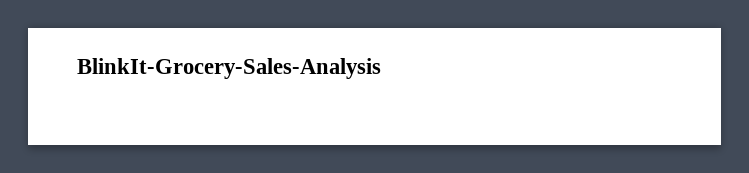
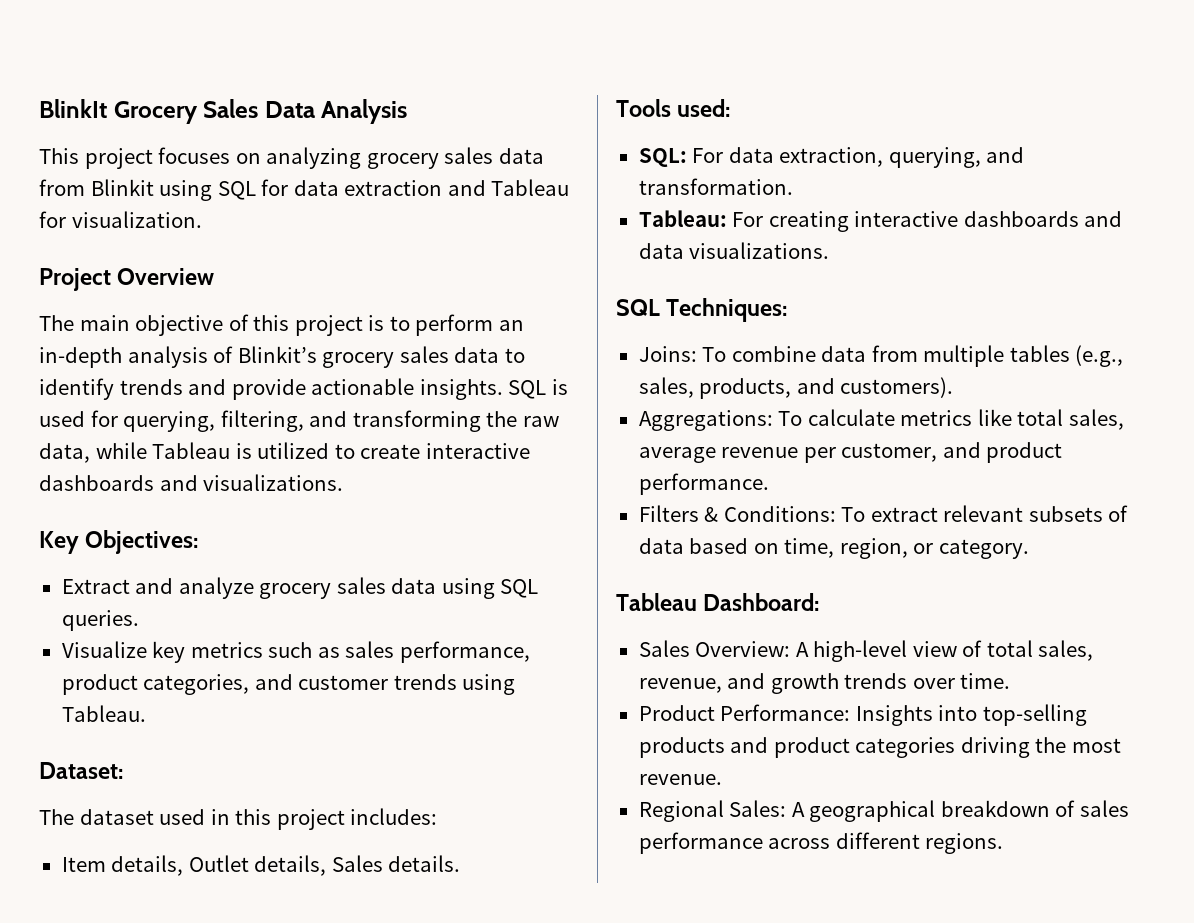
[77,58,381,79] BlinkIt-Grocery-Sales-Analysis -> [39,99,408,124] [39,147,544,169] [39,179,570,201] [39,211,202,228] [39,268,215,291] [39,314,524,336] [39,346,525,368] [39,378,568,400] [39,410,559,432] [39,442,530,463] [39,474,344,491] [39,530,199,554] [61,577,539,599] [61,610,139,631] [61,641,530,663] [61,674,516,695] [61,705,146,722] [39,762,123,779] [39,808,438,830] [61,855,461,876] [616,99,731,117] [638,147,1025,168] [638,178,793,195] [638,210,1123,232] [638,242,830,259] [616,298,788,322] [638,345,1124,367] [638,377,954,399] [638,409,1124,431] [638,442,1063,463] [638,473,769,495] [638,505,1129,522] [638,538,1029,559] [616,593,820,611] [638,640,1094,662] [638,673,1011,694] [638,704,1087,726] [638,737,1121,758] [638,774,722,785] [638,800,1129,822] [638,832,1004,854] BlinkIt Grocery Sales Data Analysis // This project focuses on analyzing grocery sales data from Blinkit using SQL for data extraction and Tableau for visualization. // Project Overview // The main objective of this project is to perform an in-depth analysis of Blinkit’s grocery sales data to identify trends and provide actionable insights. SQL is used for querying, filtering, and transforming the raw data, while Tableau is utilized to create interactive dashboards and visualizations. // Key Objectives: // Extract and analyze grocery sales data using SQL queries. // Visualize key metrics such as sales performance, product categories, and customer trends using Tableau. // Dataset: // The dataset used in this project includes: // Item details, Outlet details, Sales details. // Tools used: // SQL: For data extraction, querying, and transformation. // Tableau: For creating interactive dashboards and data visualizations. // SQL Techniques: // Joins: To combine data from multiple tables (e.g., sales, products, and customers). // Aggregations: To calculate metrics like total sales, average revenue per customer, and product performance. // Filters & Conditions: To extract relevant subsets of data based on time, region, or category. // Tableau Dashboard: // Sales Overview: A high-level view of total sales, revenue, and growth trends over time. // Product Performance: Insights into top-selling products and product categories driving the most revenue. // Regional Sales: A geographical breakdown of sales performance across different regions.

